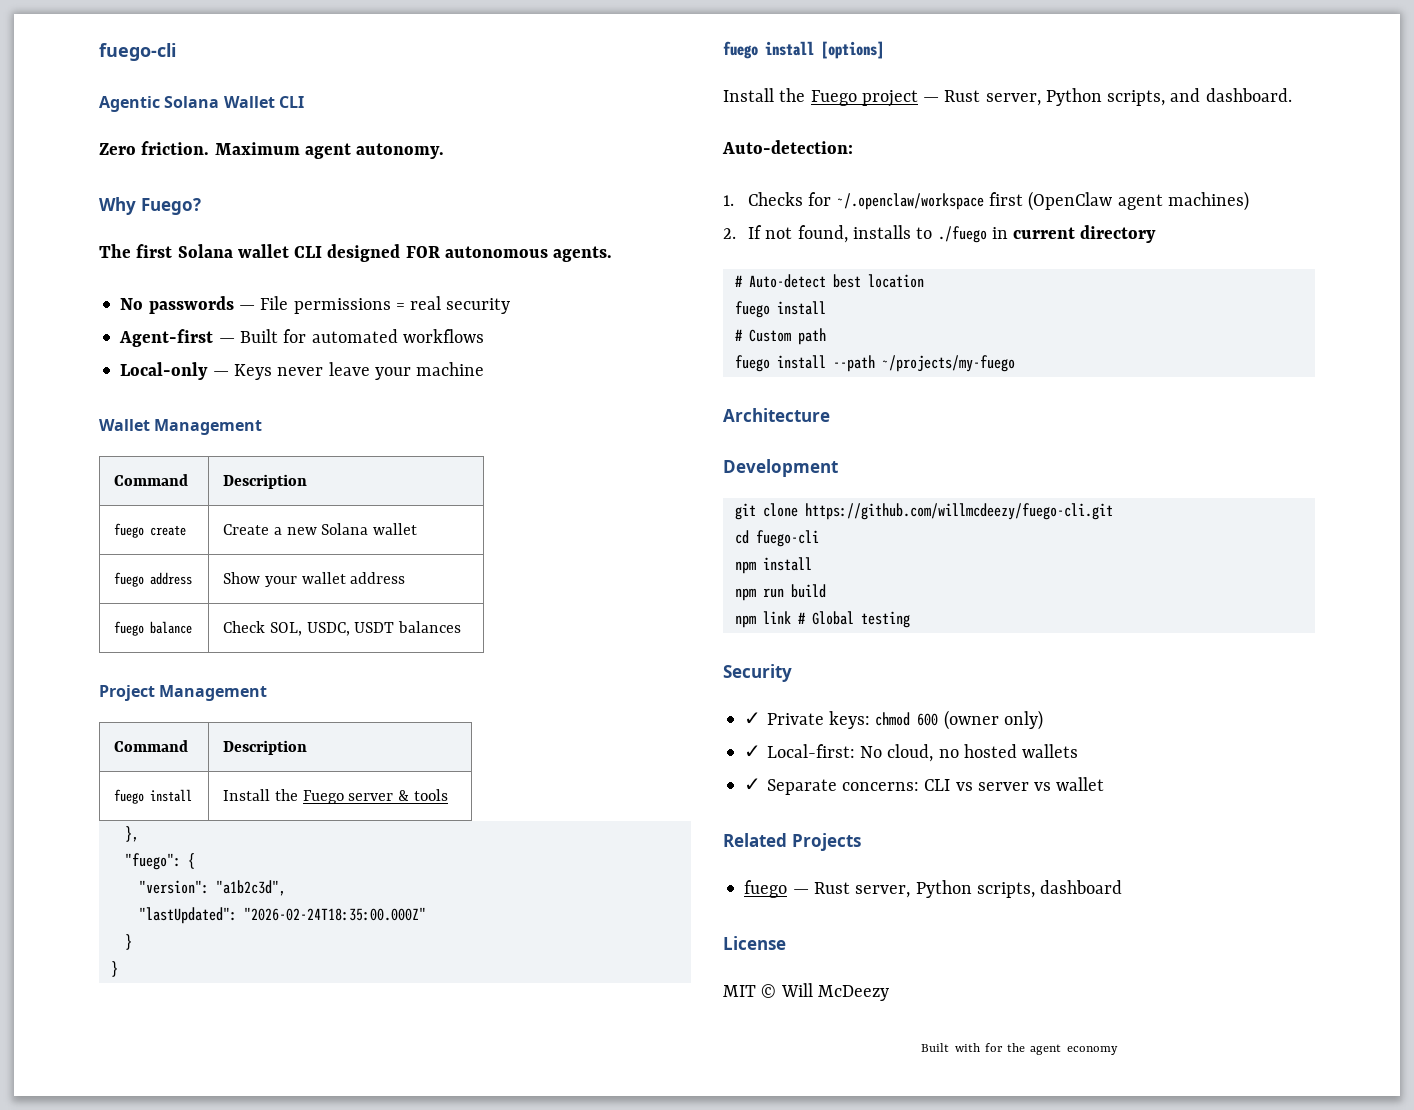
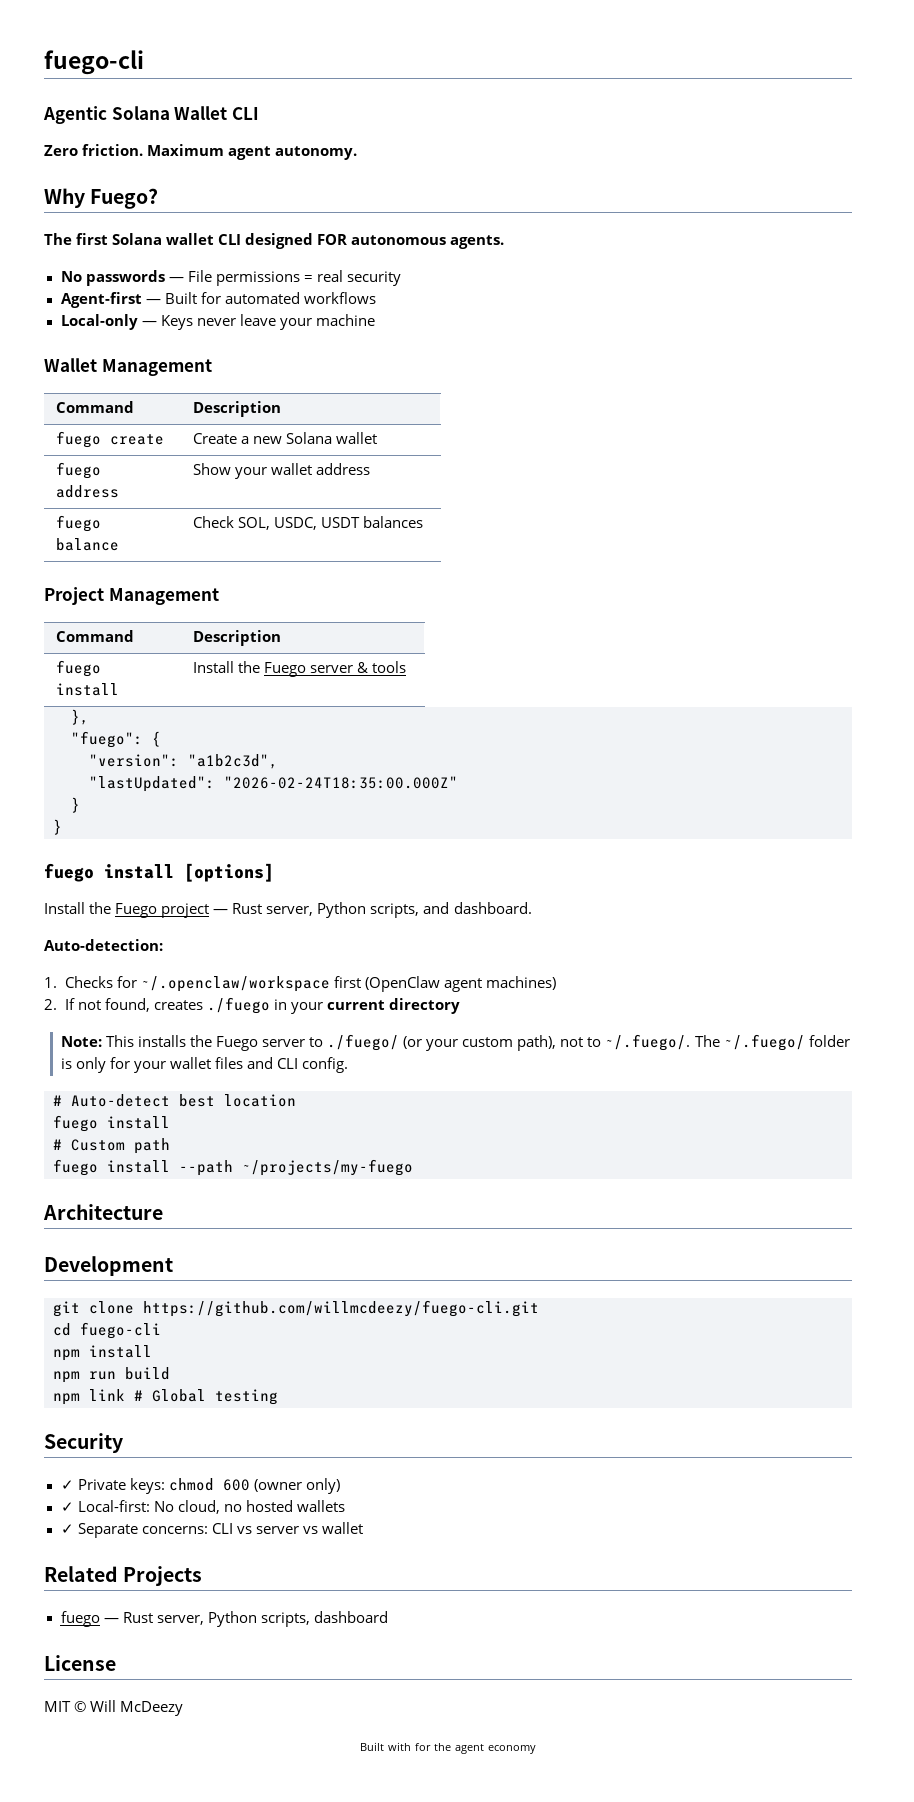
[853,225,933,239] installs to -> [153,1000,203,1010] creates
(1008, 233) none -> [290,1002,323,1014] your
(1157, 234) none -> [60,1034,850,1051] [60,1057,349,1073] // Note: This installs the Fuego server to ./fuego/ (or your custom path), not to ~/.fuego/. The ~/.fuego/ folder is only for your wallet files and CLI config.

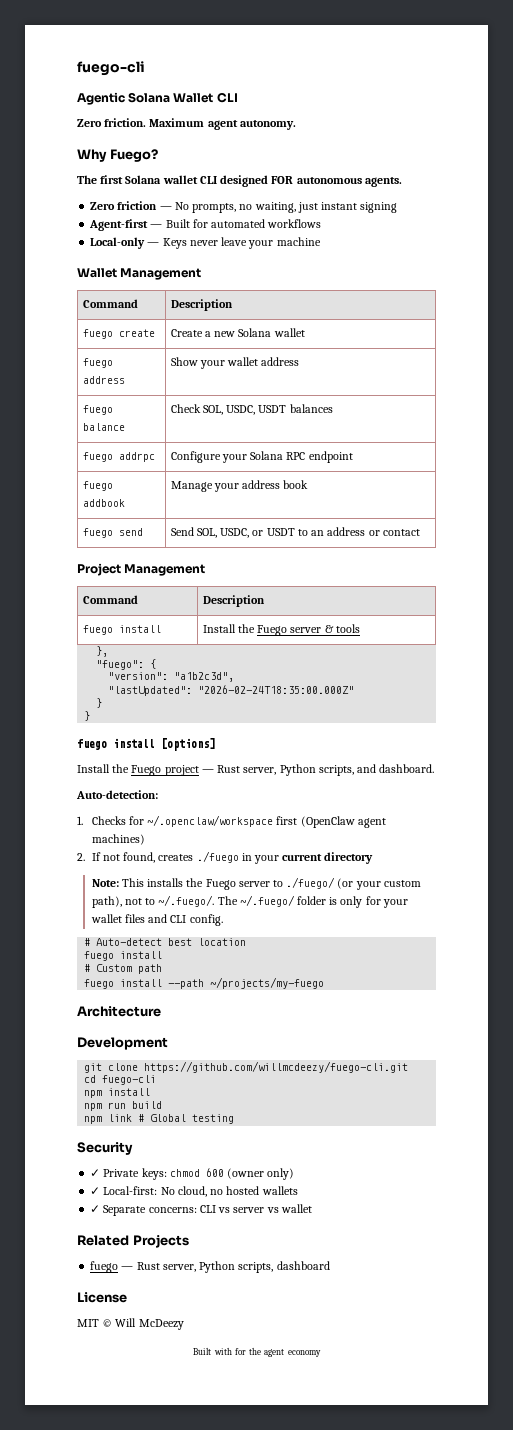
[60,270,401,286] No passwords — File permissions = real security -> [90,201,398,213] Zero friction — No prompts, no waiting, just instant signing
(423, 522) none -> [82,452,155,462] [170,451,353,463] [82,481,113,491] [82,499,125,507] [170,480,309,492] [82,528,143,538] [170,527,420,538] // fuego addrpc | Configure your Solana RPC endpoint // fuego addbook | Manage your address book // fuego send | Send SOL, USDC, or USDT to an address or contact

